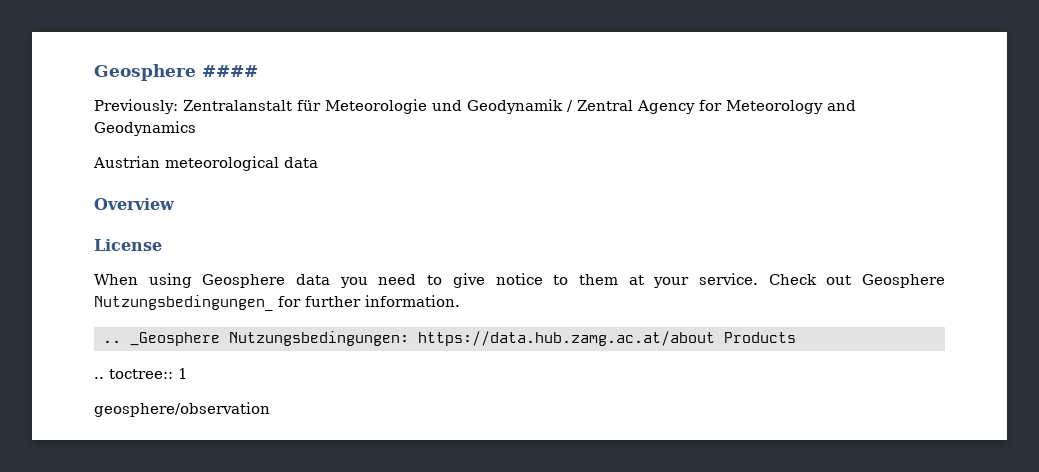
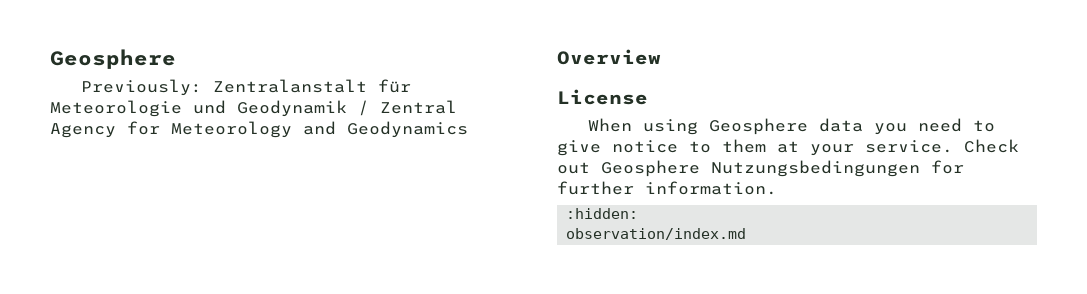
[94,64,258,81] Geosphere #### -> [50,49,176,69] Geosphere
[93,156,318,171] // Austrian meteorological data -> (468, 129) none
[94,295,273,311] Nutzungsbedingungen_ -> [711,160,920,177] Nutzungsbedingungen
[102,331,796,346] [94,368,188,379] [94,402,270,417] .. _Geosphere Nutzungsbedingungen: https://data.hub.zamg.ac.at/about Products // .. toctree:: 1 // geosphere/observation -> [566,208,639,219] [566,228,747,240] :hidden: // observation/index.md

